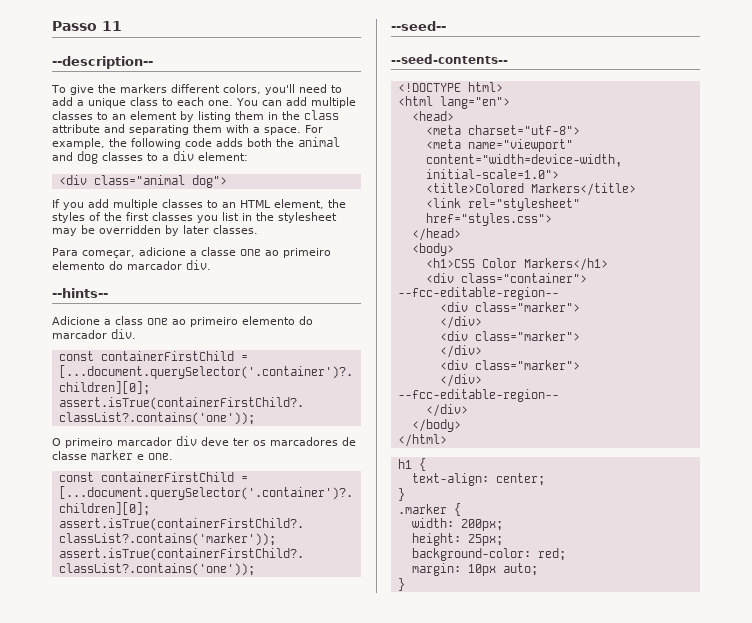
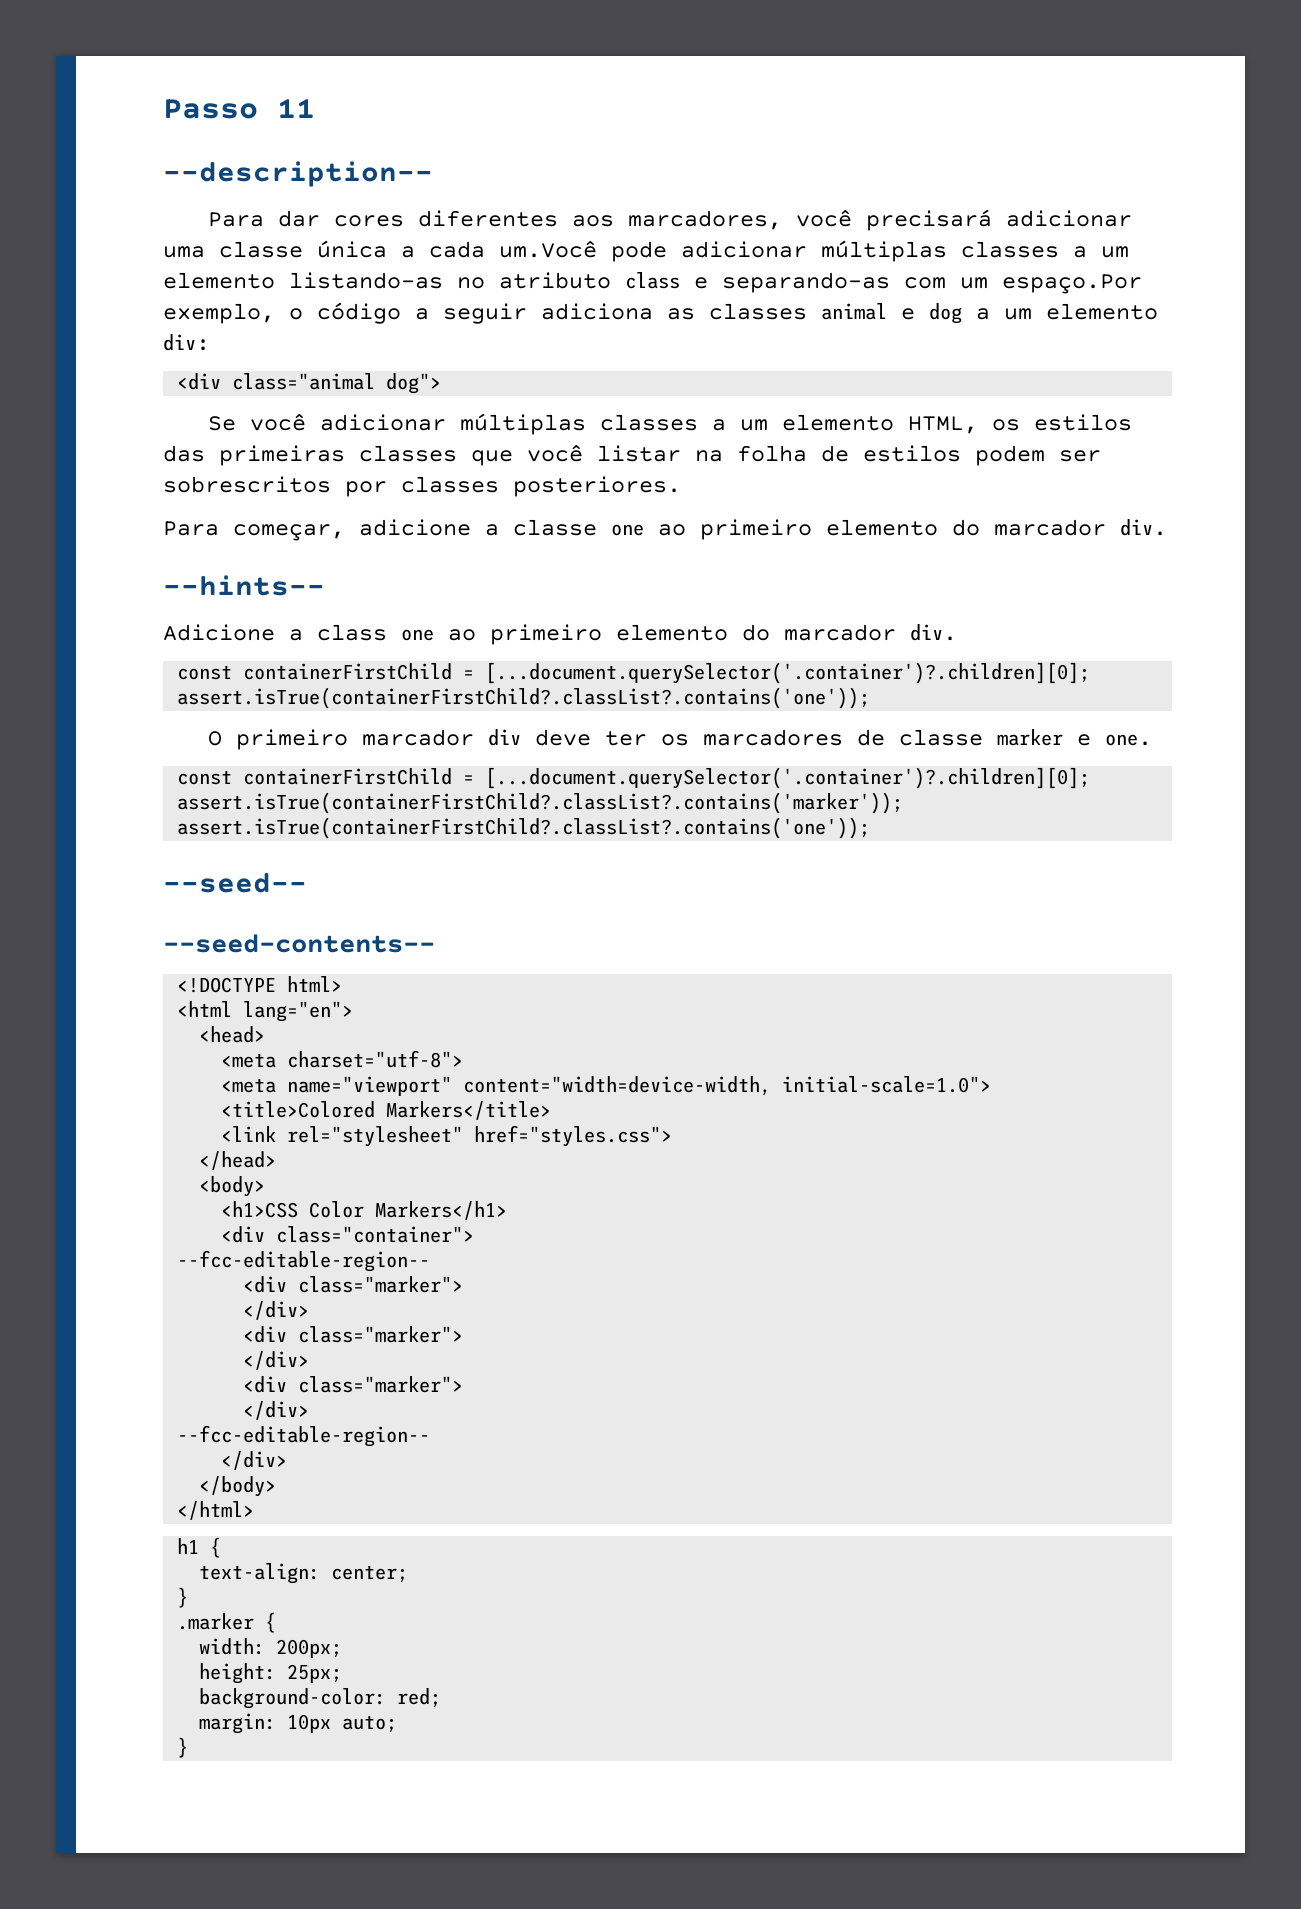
[51,84,342,95] [52,97,356,108] [52,110,339,122] [52,124,323,135] [52,137,340,149] [52,151,248,164] [58,175,227,188] [52,199,346,210] [52,212,337,223] [52,225,258,236] To give the markers different colors, you'll need to add a unique class to each one. You can add multiple classes to an element by listing them in the class attribute and separating them with a space. For example, the following code adds both the animal and dog classes to a div element: // <div class="animal dog"> // If you add multiple classes to an HTML element, the styles of the first classes you list in the stylesheet may be overridden by later classes. -> [207,209,1132,231] [163,240,1129,262] [163,272,1142,294] [163,302,1158,324] [163,334,210,351] [177,373,442,394] [207,413,1132,435] [163,444,1101,466] [163,476,681,497] Para dar cores diferentes aos marcadores, você precisará adicionar uma classe única a cada um.Você pode adicionar múltiplas classes a um elemento listando-as no atributo class e separando-as com um espaço.Por exemplo, o código a seguir adiciona as classes animal e dog a um elemento div: // <div class="animal dog"> // Se você adicionar múltiplas classes a um elemento HTML, os estilos das primeiras classes que você listar na folha de estilos podem ser sobrescritos por classes posteriores.

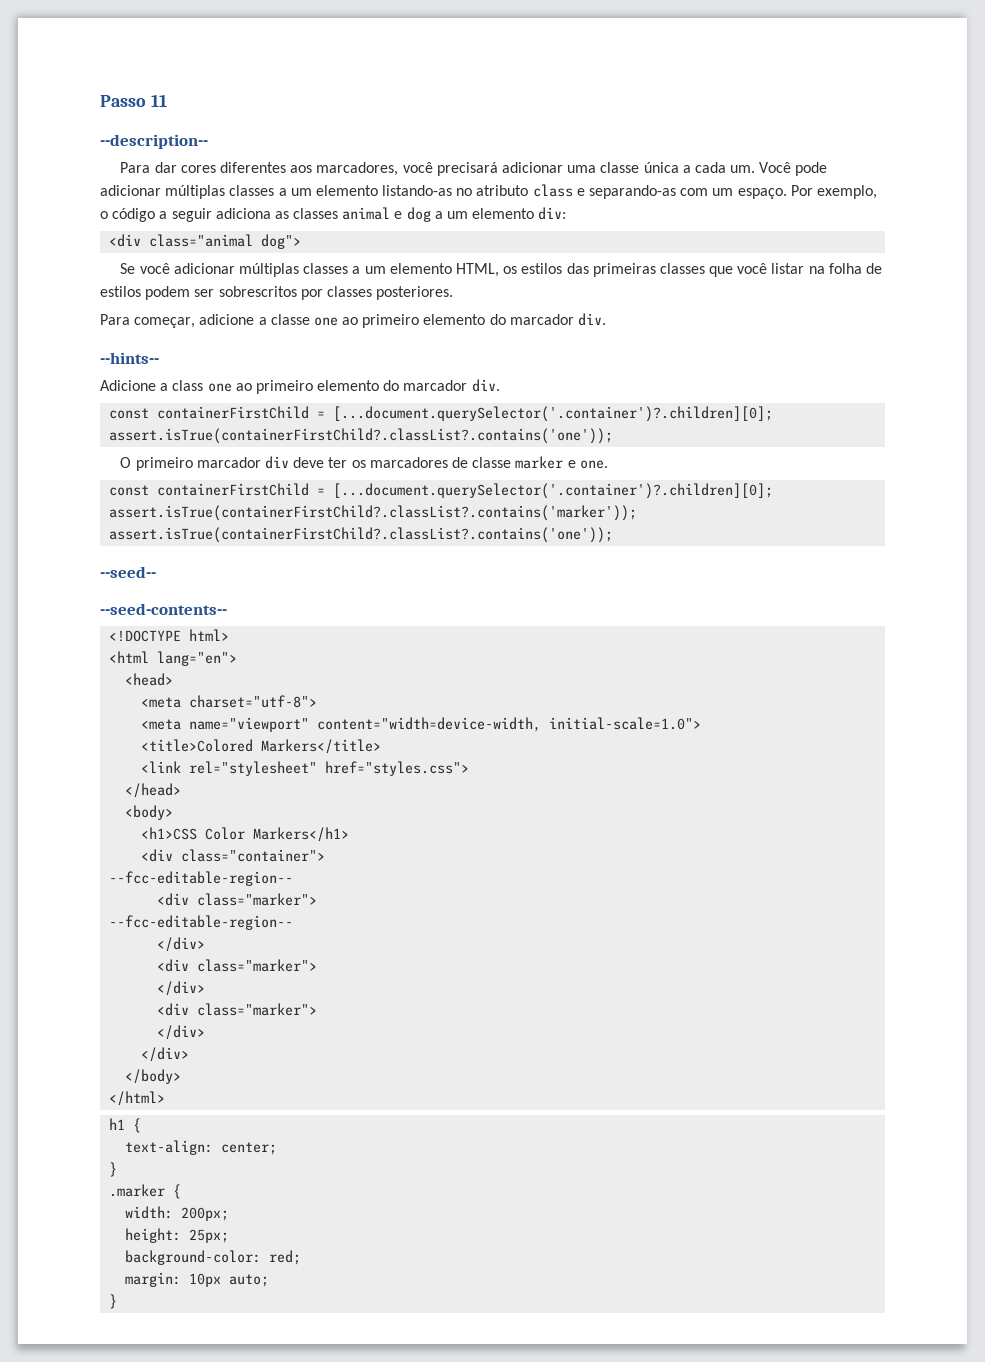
[499,240,597,258] um.Você -> [730,162,792,173] um. Você
[1002,274,1142,294] espaço.Por -> [737,185,813,199] espaço. Por
(464, 1284) none -> [109,915,294,930] // --fcc-editable-region--
[177,1425,431,1447] // --fcc-editable-region-- -> (206, 1032) none

